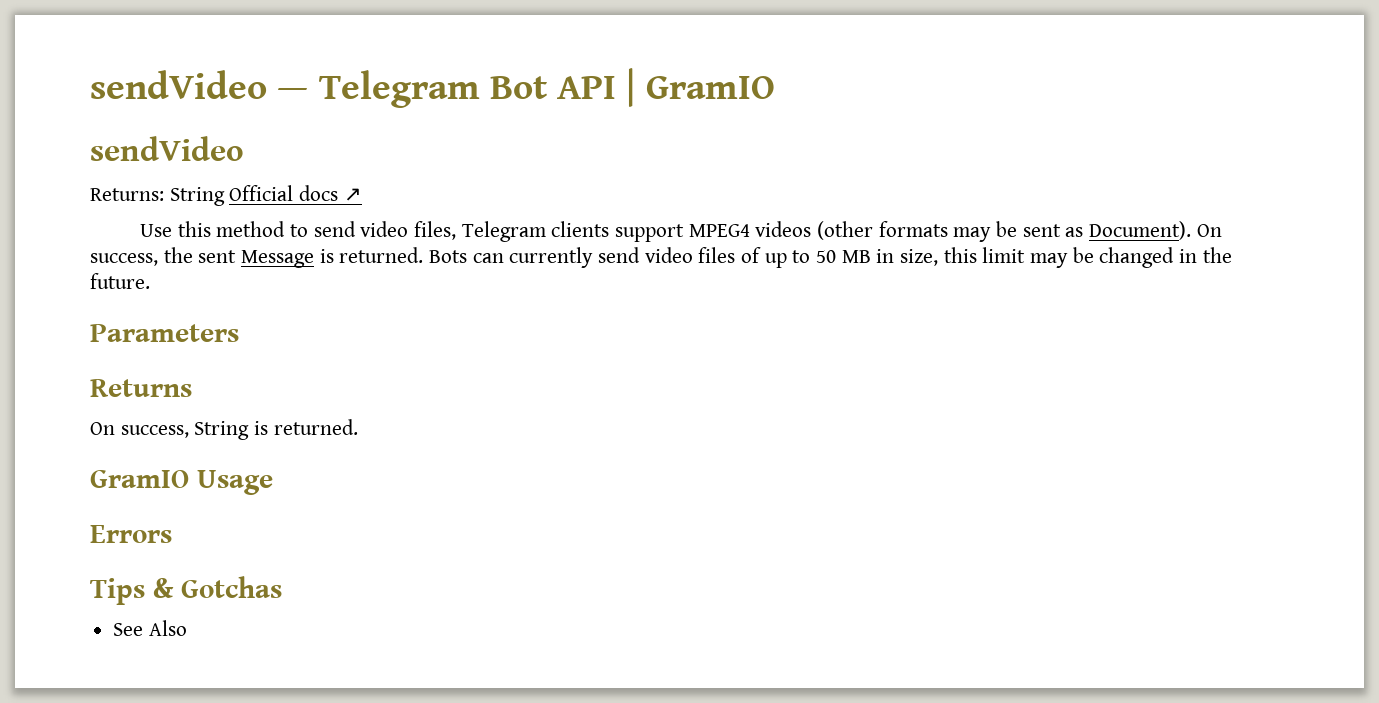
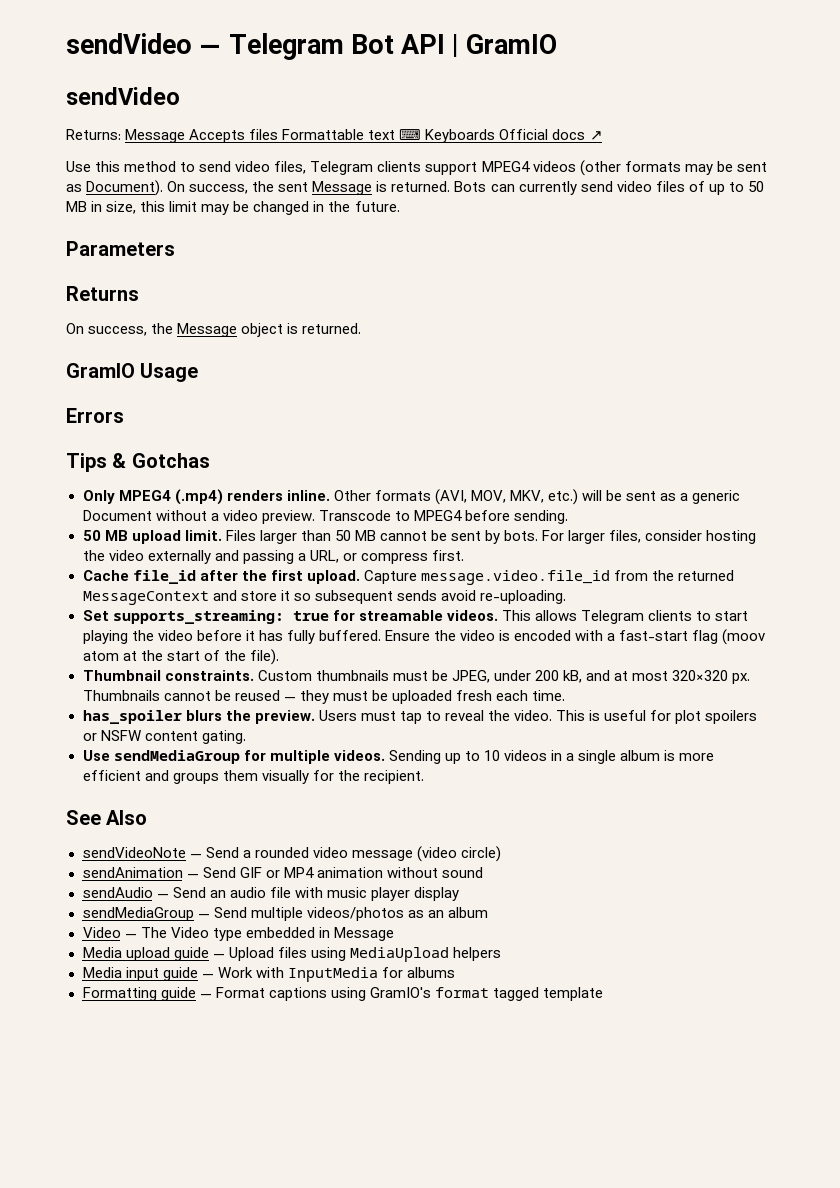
[169,187,225,206] String -> [125,129,496,143] Message Accepts files Formattable text ⌨ Keyboards
[194,421,250,440] String -> [151,323,284,337] the Message object
[113,620,187,636] See Also -> [82,489,741,505] [82,510,568,524] [82,530,757,544] [82,550,464,564] [82,570,734,585] [82,590,566,605] [82,610,748,624] [82,629,766,645] [82,649,279,665] [82,670,751,684] [82,690,566,704] [82,710,758,724] [82,730,246,744] [82,750,715,764] [82,770,424,784] [66,810,148,825] [82,846,501,862] [82,867,483,878] [82,887,459,901] [82,907,488,921] [82,927,394,941] [82,947,501,962] [82,967,455,982] [82,987,603,1001] Only MPEG4 (.mp4) renders inline. Other formats (AVI, MOV, MKV, etc.) will be sent as a generic Document without a video preview. Transcode to MPEG4 before sending. // 50 MB upload limit. Files larger than 50 MB cannot be sent by bots. For larger files, consider hosting the video externally and passing a URL, or compress first. // Cache file_id after the first upload. Capture message.video.file_id from the returned MessageContext and store it so subsequent sends avoid re-uploading. // Set supports_streaming: true for streamable videos. This allows Telegram clients to start playing the video before it has fully buffered. Ensure the video is encoded with a fast-start flag (moov atom at the start of the file). // Thumbnail constraints. Custom thumbnails must be JPEG, under 200 kB, and at most 320×320 px. Thumbnails cannot be reused — they must be uploaded fresh each time. // has_spoiler blurs the preview. Users must tap to reveal the video. This is useful for plot spoilers or NSFW content gating. // Use sendMediaGroup for multiple videos. Sending up to 10 videos in a single album is more efficient and groups them visually for the recipient. // See Also // sendVideoNote — Send a rounded video message (video circle) // sendAnimation — Send GIF or MP4 animation without sound // sendAudio — Send an audio file with music player display // sendMediaGroup — Send multiple videos/photos as an album // Video — The Video type embedded in Message // Media upload guide — Upload files using MediaUpload helpers // Media input guide — Work with InputMedia for albums // Formatting guide — Format captions using GramIO's format tagged template

